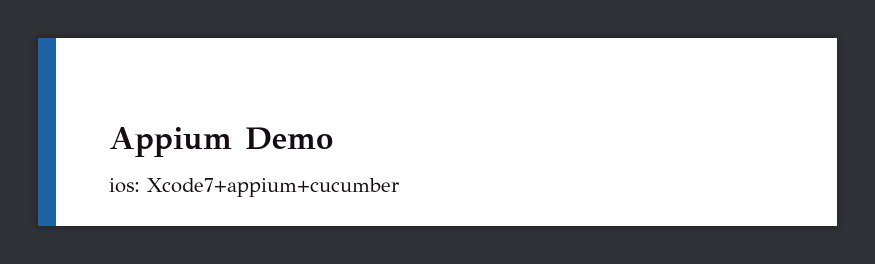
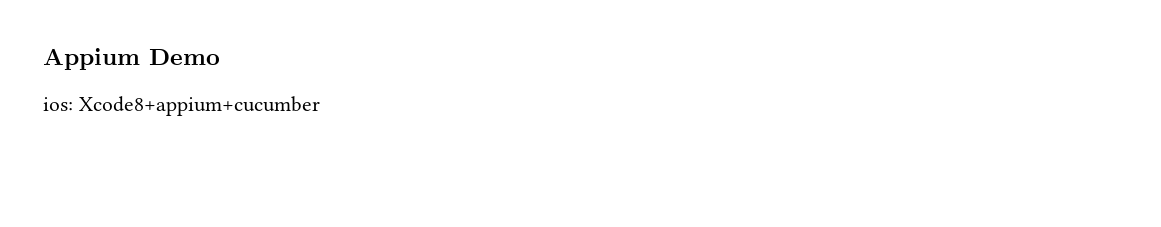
[147,178,400,197] Xcode7+appium+cucumber -> [78,96,320,116] Xcode8+appium+cucumber

